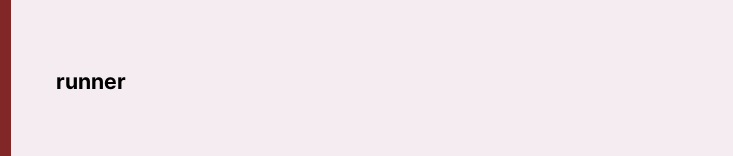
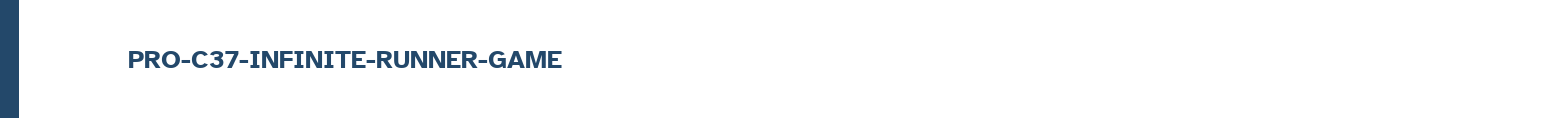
[56,77,126,90] runner -> [128,51,562,68] PRO-C37-INFINITE-RUNNER-GAME

